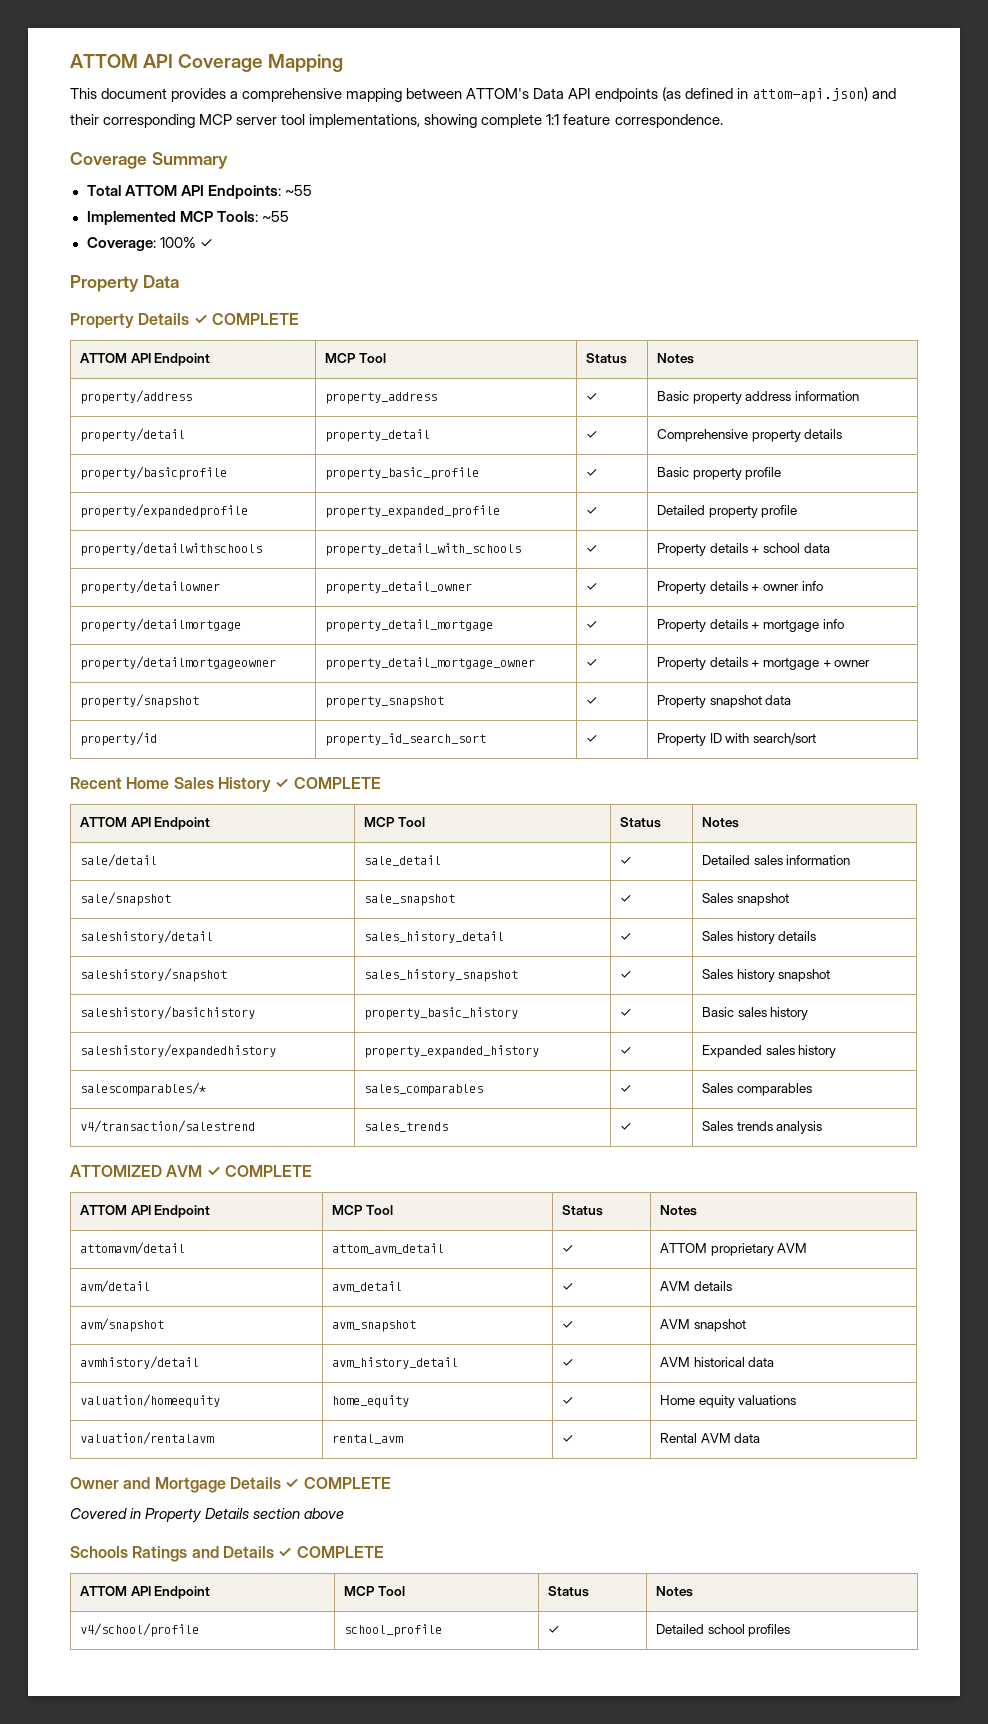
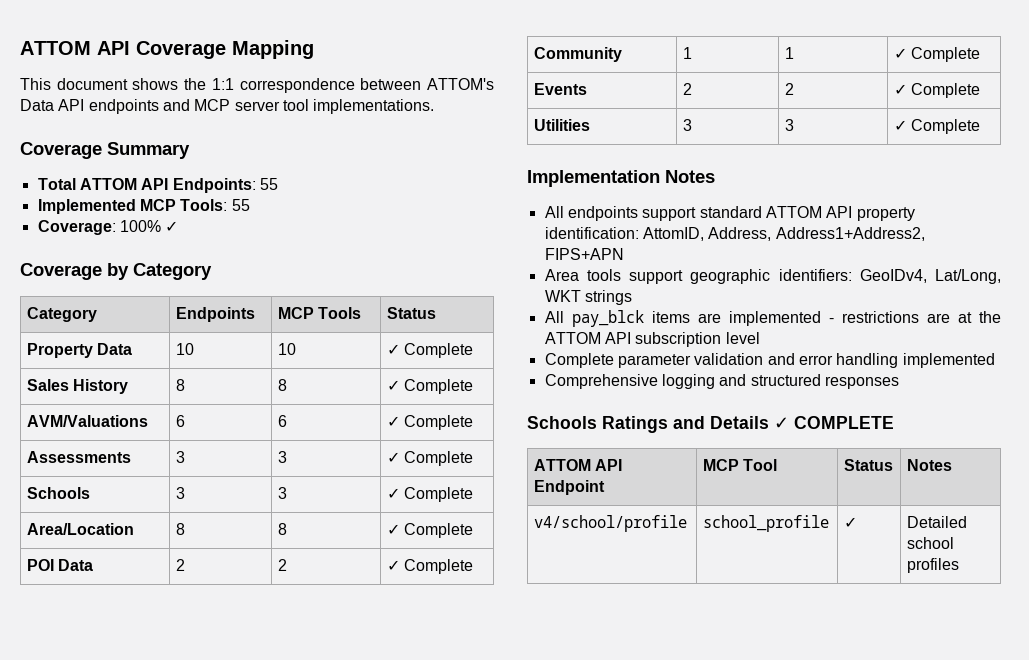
[171,88,403,102] provides a comprehensive mapping -> [132,78,355,93] shows the 1:1 correspondence
[661,87,896,102] [70,114,723,128] (as defined in attom-api.json) and their corresponding MCP server tool implementations, showing complete 1:1 feature correspondence. -> [162,99,435,114] and MCP server tool implementations.
[284,185,312,196] ~55 -> [259,178,278,190] 55
[261,211,289,222] ~55 -> [231,199,250,211] 55
[70,275,179,292] [70,313,299,329] [80,353,211,366] [325,353,386,363] [586,353,628,364] [657,353,695,364] [80,390,193,404] [325,392,438,404] [586,393,598,401] [657,391,860,404] [80,428,186,442] [325,429,431,442] [586,431,598,439] [657,429,843,442] [80,466,228,480] [325,467,480,480] [586,469,598,477] [657,467,782,480] [80,504,249,518] [325,505,501,518] [586,507,598,515] [657,505,798,518] [80,542,263,556] [325,543,522,556] [586,545,598,553] [657,543,830,556] [80,580,221,594] [325,581,473,594] [586,583,598,591] [657,581,823,594] [80,618,242,632] [325,619,494,632] [586,621,598,629] [657,619,844,632] [80,656,277,670] [325,657,536,670] [586,659,598,667] [657,657,871,670] [80,694,200,708] [325,696,445,708] [586,697,598,705] [657,695,792,708] [80,732,158,746] [325,733,487,746] [586,735,598,743] [657,733,817,746] [70,777,381,792] [80,817,211,830] [364,817,425,827] [620,817,662,828] [702,817,740,828] [80,854,158,867] [364,855,442,866] [620,857,632,865] [702,855,851,865] [80,892,172,906] [364,894,456,906] [620,895,632,903] [702,893,789,906] [80,930,214,943] [364,931,505,943] [620,933,632,941] [702,931,817,944] [80,968,228,982] [364,969,519,982] [620,971,632,979] [702,969,831,982] [80,1006,256,1019] [364,1007,519,1020] [620,1009,632,1017] [702,1007,809,1020] [80,1044,277,1058] [364,1045,540,1058] [620,1047,632,1055] [702,1045,837,1058] [80,1082,207,1096] [364,1084,484,1096] [620,1085,632,1093] [702,1083,812,1096] [80,1120,256,1133] [364,1122,449,1132] [620,1123,632,1131] [702,1121,823,1134] [70,1165,312,1177] [80,1205,211,1218] [332,1205,393,1215] [562,1205,604,1216] [660,1205,698,1216] [80,1242,186,1255] [332,1243,445,1254] [562,1245,574,1253] [660,1243,808,1256] [80,1280,151,1293] [332,1281,403,1292] [562,1283,574,1291] [660,1281,732,1291] [80,1318,165,1332] [332,1320,417,1332] [562,1321,574,1329] [660,1319,746,1332] [80,1356,200,1369] [332,1357,459,1369] [562,1359,574,1367] [660,1357,775,1367] [80,1394,221,1408] [332,1395,410,1408] [562,1397,574,1405] [660,1395,797,1408] [80,1432,215,1445] [332,1434,404,1444] [562,1435,574,1443] [660,1433,761,1443] [70,1477,391,1493] [70,1508,345,1523] Property Data // Property Details ✓ COMPLETE // ATTOM API Endpoint | MCP Tool | Status | Notes // property/address | property_address | ✓ | Basic property address information // property/detail | property_detail | ✓ | Comprehensive property details // property/basicprofile | property_basic_profile | ✓ | Basic property profile // property/expandedprofile | property_expanded_profile | ✓ | Detailed property profile // property/detailwithschools | property_detail_with_schools | ✓ | Property details + school data // property/detailowner | property_detail_owner | ✓ | Property details + owner info // property/detailmortgage | property_detail_mortgage | ✓ | Property details + mortgage info // property/detailmortgageowner | property_detail_mortgage_owner | ✓ | Property details + mortgage + owner // property/snapshot | property_snapshot | ✓ | Property snapshot data // property/id | property_id_search_sort | ✓ | Property ID with search/sort // Recent Home Sales History ✓ COMPLETE // ATTOM API Endpoint | MCP Tool | Status | Notes // sale/detail | sale_detail | ✓ | Detailed sales information // sale/snapshot | sale_snapshot | ✓ | Sales snapshot // saleshistory/detail | sales_history_detail | ✓ | Sales history details // saleshistory/snapshot | sales_history_snapshot | ✓ | Sales history snapshot // saleshistory/basichistory | property_basic_history | ✓ | Basic sales history // saleshistory/expandedhistory | property_expanded_history | ✓ | Expanded sales history // salescomparables/* | sales_comparables | ✓ | Sales comparables // v4/transaction/salestrend | sales_trends | ✓ | Sales trends analysis // ATTOMIZED AVM ✓ COMPLETE // ATTOM API Endpoint | MCP Tool | Status | Notes // attomavm/detail | attom_avm_detail | ✓ | ATTOM proprietary AVM // avm/detail | avm_detail | ✓ | AVM details // avm/snapshot | avm_snapshot | ✓ | AVM snapshot // avmhistory/detail | avm_history_detail | ✓ | AVM historical data // valuation/homeequity | home_equity | ✓ | Home equity valuations // valuation/rentalavm | rental_avm | ✓ | Rental AVM data // Owner and Mortgage Details ✓ COMPLETE // Covered in Property Details section above -> [20,263,212,280] [26,307,97,322] [175,307,255,322] [277,307,361,319] [386,307,436,319] [26,343,132,358] [175,343,194,355] [277,343,296,355] [386,343,473,358] [26,379,128,394] [175,379,185,391] [277,379,287,391] [386,379,473,394] [26,415,148,427] [175,415,185,427] [277,415,287,427] [386,415,473,430] [26,451,131,463] [175,451,185,463] [277,451,287,463] [386,451,473,466] [26,487,90,499] [175,487,185,499] [277,487,287,499] [386,487,473,502] [26,523,134,535] [175,523,185,535] [277,523,287,535] [386,523,473,538] [26,559,93,571] [175,559,185,571] [277,559,287,571] [386,559,473,574] [533,47,622,62] [682,47,692,59] [784,47,794,59] [893,47,980,62] [533,83,587,95] [682,83,692,95] [784,83,794,95] [893,83,980,98] [533,119,590,131] [682,119,692,131] [784,119,794,131] [893,119,980,134] [527,170,715,187] [544,206,915,221] [544,227,925,241] [544,248,624,260] [544,269,1001,284] [544,290,632,305] [544,310,1001,327] [544,332,760,347] [544,353,995,368] [544,374,899,389] Coverage by Category // Category | Endpoints | MCP Tools | Status // Property Data | 10 | 10 | ✓ Complete // Sales History | 8 | 8 | ✓ Complete // AVM/Valuations | 6 | 6 | ✓ Complete // Assessments | 3 | 3 | ✓ Complete // Schools | 3 | 3 | ✓ Complete // Area/Location | 8 | 8 | ✓ Complete // POI Data | 2 | 2 | ✓ Complete // Community | 1 | 1 | ✓ Complete // Events | 2 | 2 | ✓ Complete // Utilities | 3 | 3 | ✓ Complete // Implementation Notes // All endpoints support standard ATTOM API property identification: AttomID, Address, Address1+Address2, FIPS+APN // Area tools support geographic identifiers: GeoIDv4, Lat/Long, WKT strings // All pay_blck items are implemented - restrictions are at the ATTOM API subscription level // Complete parameter validation and error handling implemented // Comprehensive logging and structured responses

